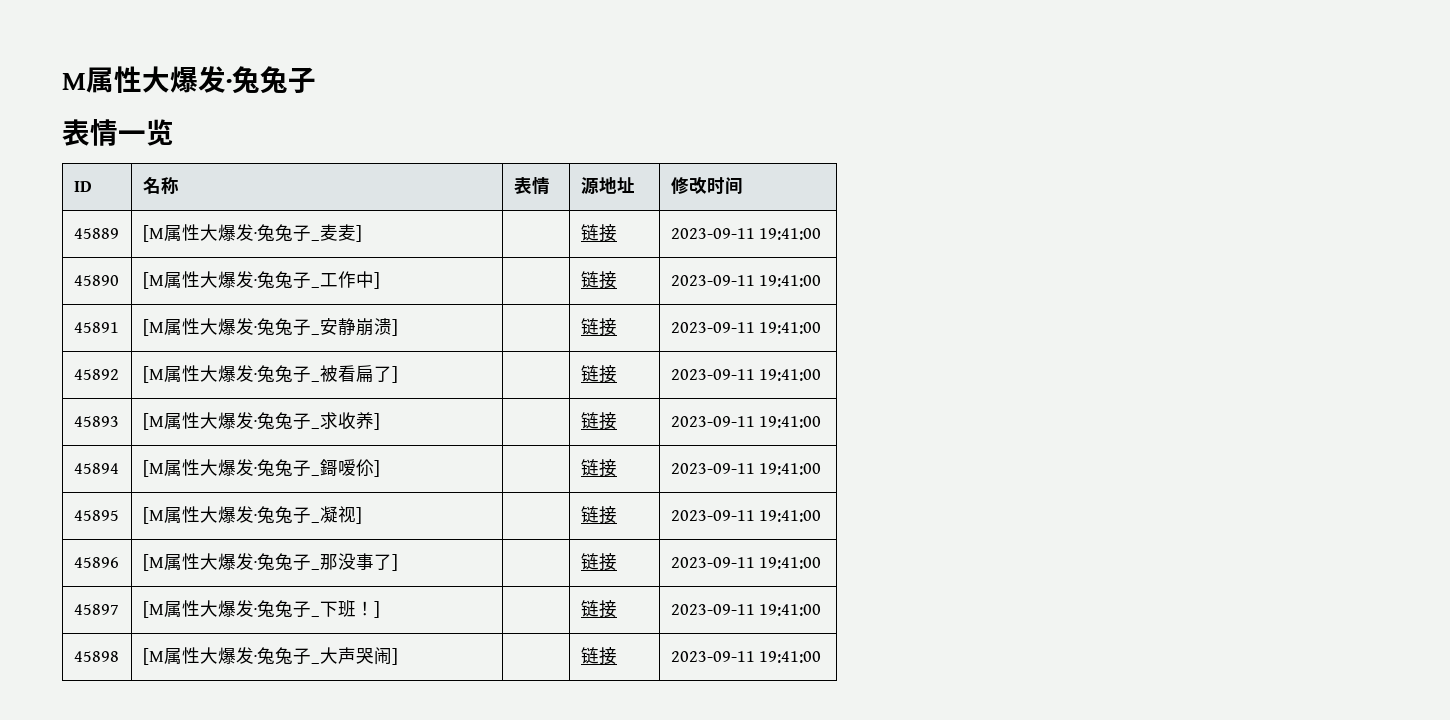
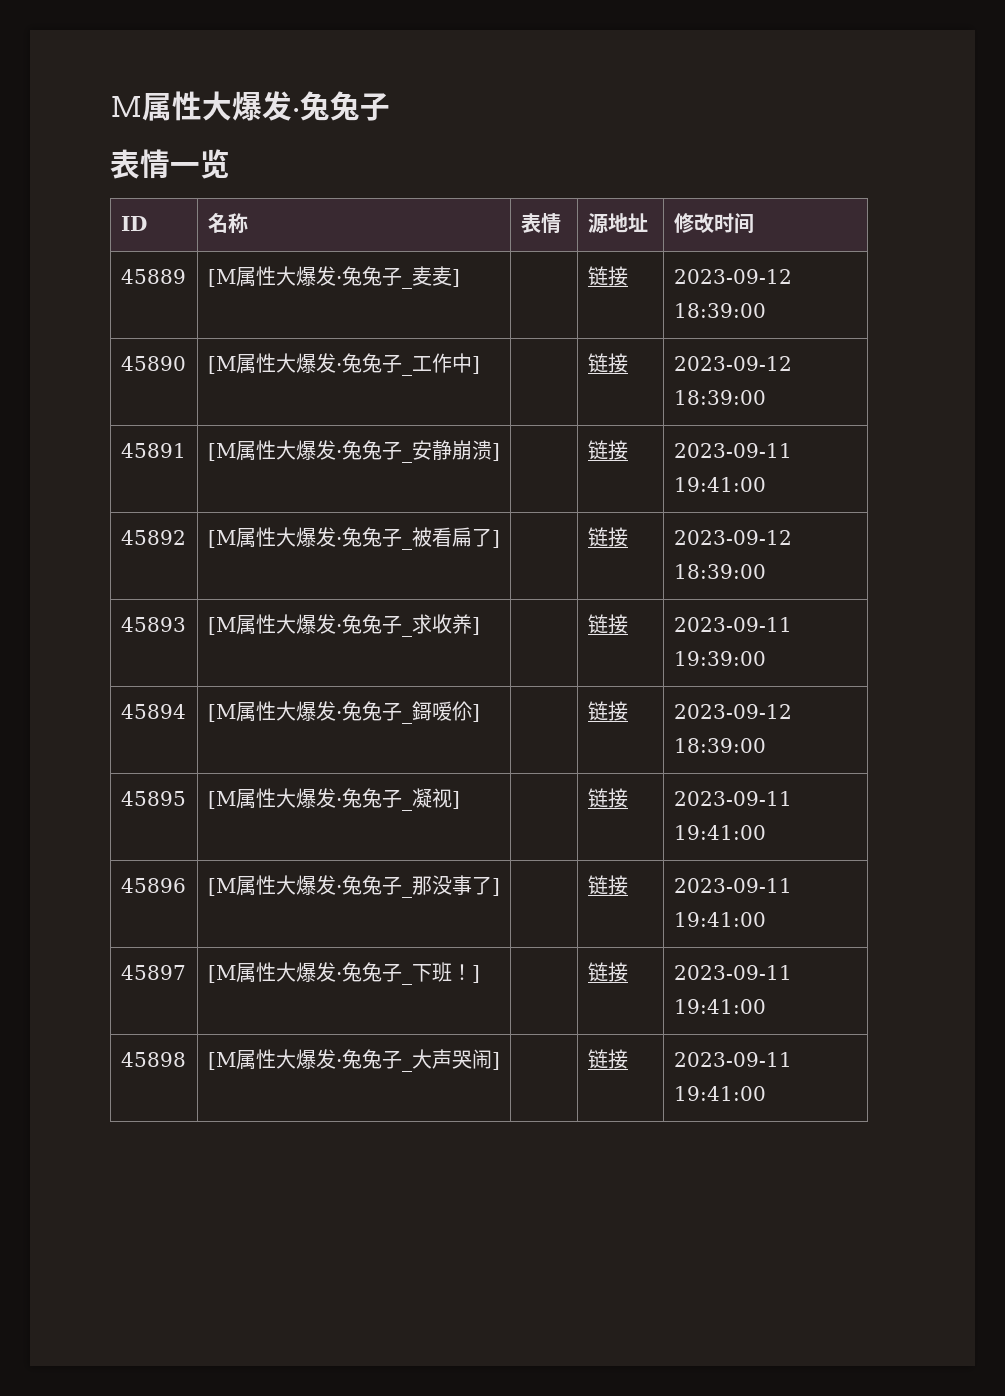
[670,228,822,240] 2023-09-11 19:41:00 -> [673,269,792,284] [673,303,766,318] 2023-09-12 18:39:00
[670,275,822,287] 2023-09-11 19:41:00 -> [673,356,792,371] [673,390,766,405] 2023-09-12 18:39:00
[670,369,822,381] 2023-09-11 19:41:00 -> [673,530,792,545] [673,564,766,579] 2023-09-12 18:39:00
[759,416,822,428] 19:41:00 -> [673,651,766,666] 19:39:00
[670,463,822,475] 2023-09-11 19:41:00 -> [673,704,792,719] [673,738,766,753] 2023-09-12 18:39:00

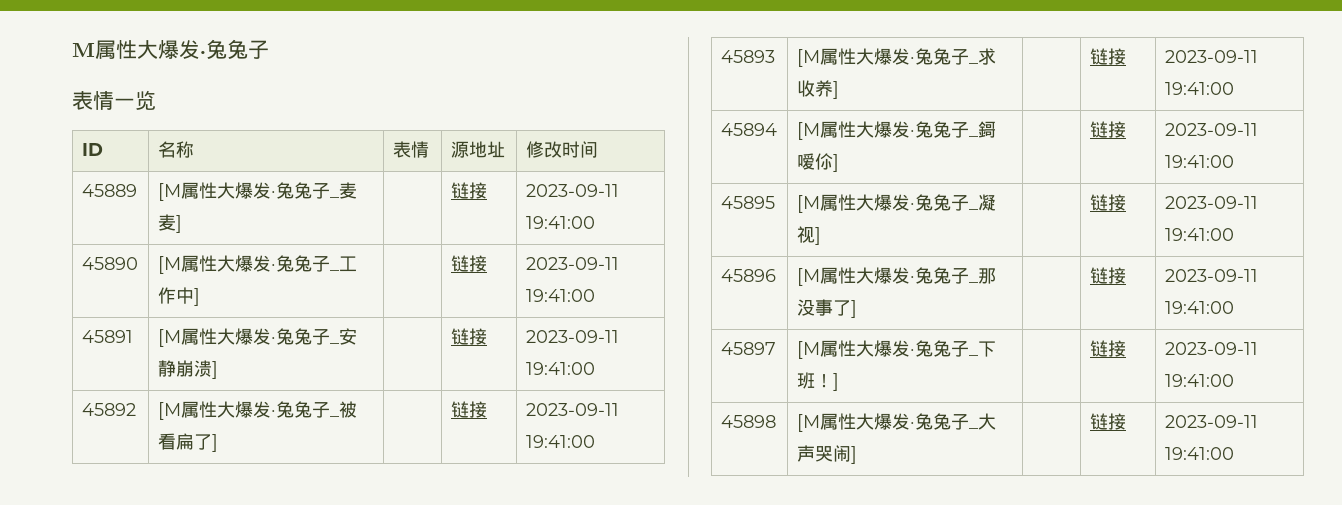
[673,269,792,284] [673,303,766,318] 2023-09-12 18:39:00 -> [525,184,619,197] [525,216,595,229] 2023-09-11 19:41:00
[673,356,792,371] [673,390,766,405] 2023-09-12 18:39:00 -> [525,257,619,270] [525,289,595,302] 2023-09-11 19:41:00
[673,530,792,545] [673,564,766,579] 2023-09-12 18:39:00 -> [525,403,619,416] [525,435,595,448] 2023-09-11 19:41:00
[673,651,766,666] 19:39:00 -> [1164,82,1234,95] 19:41:00
[673,704,792,719] [673,738,766,753] 2023-09-12 18:39:00 -> [1164,123,1258,136] [1164,155,1234,168] 2023-09-11 19:41:00

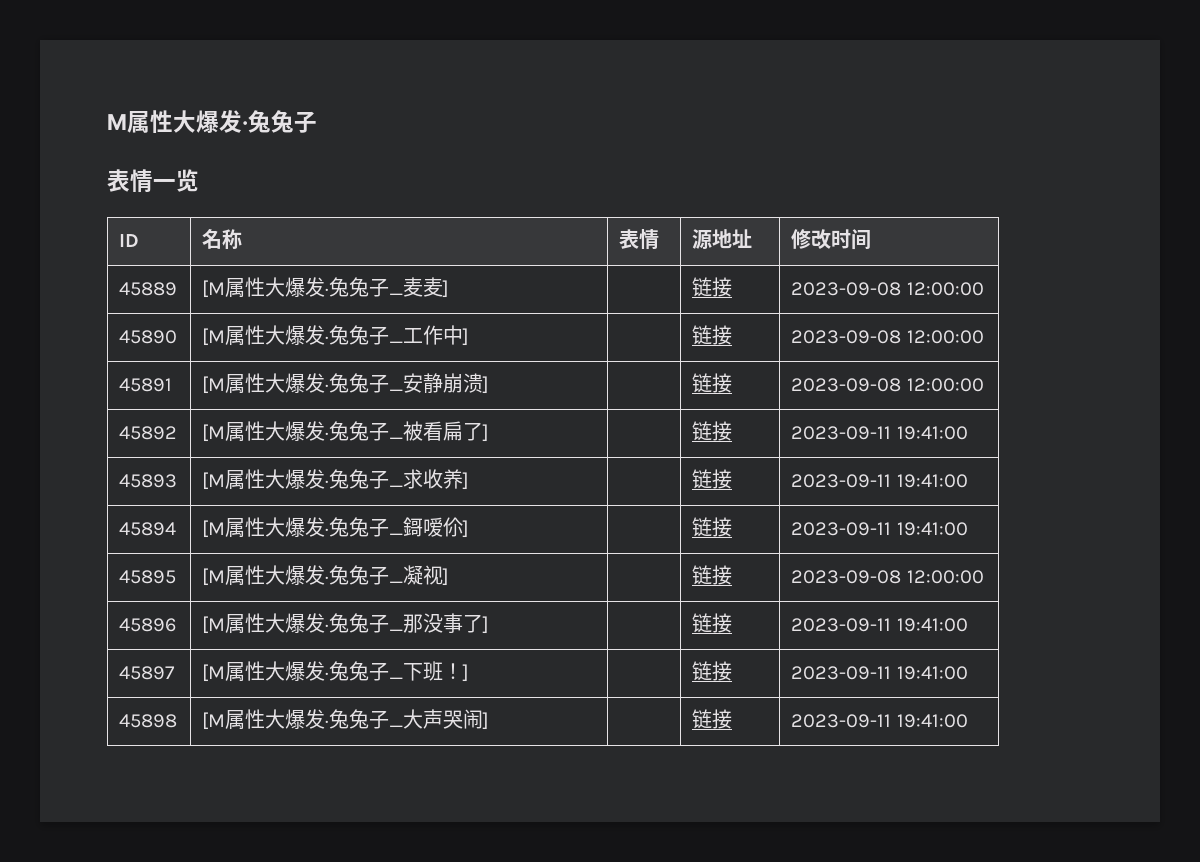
[525,184,619,197] [525,216,595,229] 2023-09-11 19:41:00 -> [791,282,984,296] 2023-09-08 12:00:00
[525,257,619,270] [525,289,595,302] 2023-09-11 19:41:00 -> [791,330,984,344] 2023-09-08 12:00:00
[525,330,619,343] [525,362,595,375] 2023-09-11 19:41:00 -> [791,378,984,392] 2023-09-08 12:00:00
[1164,196,1258,209] [1164,228,1234,241] 2023-09-11 19:41:00 -> [791,570,984,584] 2023-09-08 12:00:00

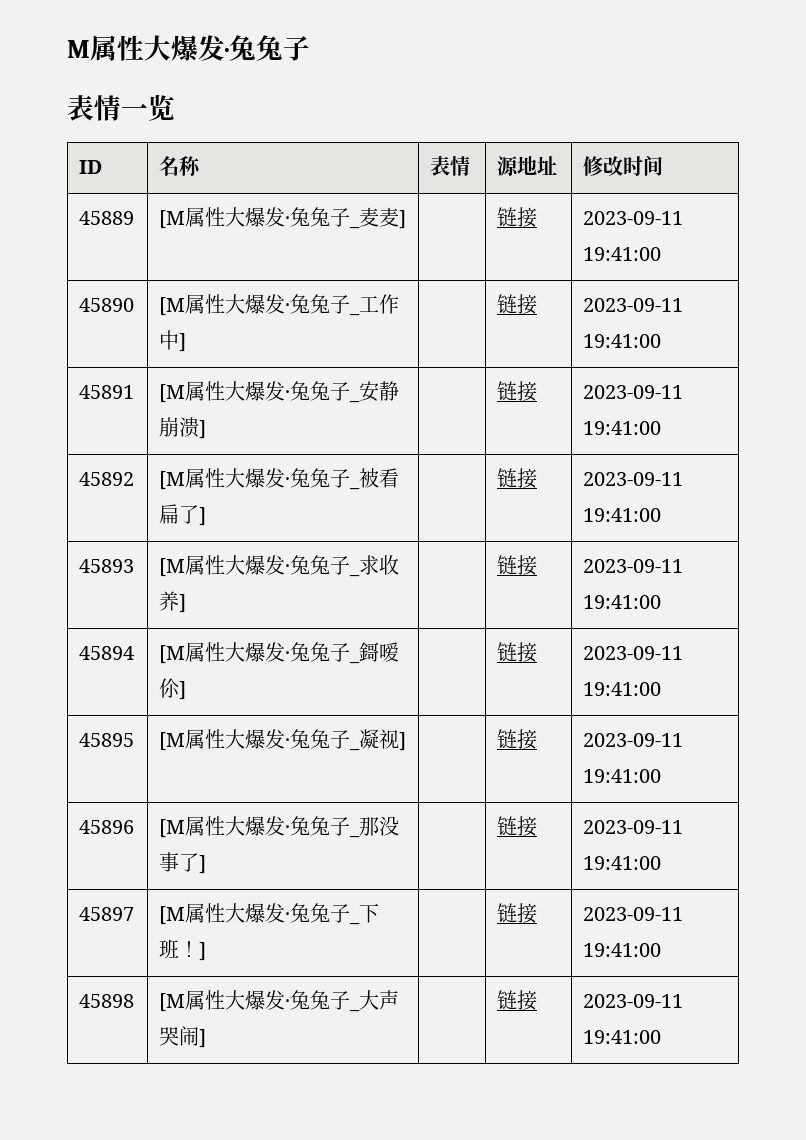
[791,282,984,296] 2023-09-08 12:00:00 -> [583,211,684,225] [583,247,662,261] 2023-09-11 19:41:00
[791,330,984,344] 2023-09-08 12:00:00 -> [583,298,684,312] [583,334,662,348] 2023-09-11 19:41:00
[791,378,984,392] 2023-09-08 12:00:00 -> [583,385,684,399] [583,421,662,435] 2023-09-11 19:41:00
[791,570,984,584] 2023-09-08 12:00:00 -> [583,733,684,747] [583,769,662,783] 2023-09-11 19:41:00

